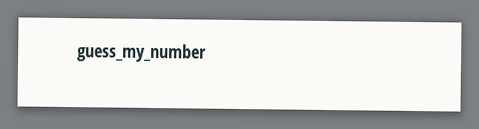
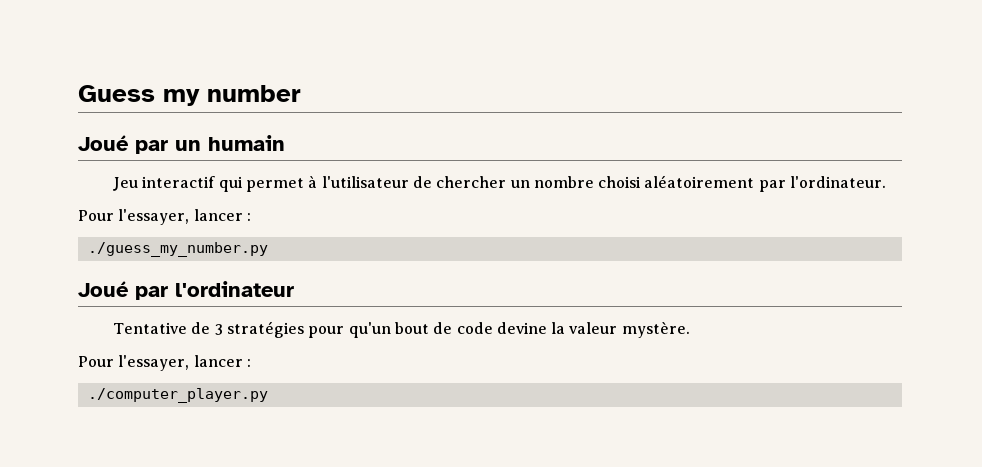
[77,43,207,63] guess_my_number -> [78,85,301,106] [78,135,285,154] [112,175,887,192] [78,209,251,225] [87,242,268,257] [78,281,294,300] [112,321,690,338] [78,355,251,371] [87,388,268,403] Guess my number // Joué par un humain // Jeu interactif qui permet à l'utilisateur de chercher un nombre choisi aléatoirement par l'ordinateur. // Pour l'essayer, lancer : // ./guess_my_number.py // Joué par l'ordinateur // Tentative de 3 stratégies pour qu'un bout de code devine la valeur mystère. // Pour l'essayer, lancer : // ./computer_player.py

